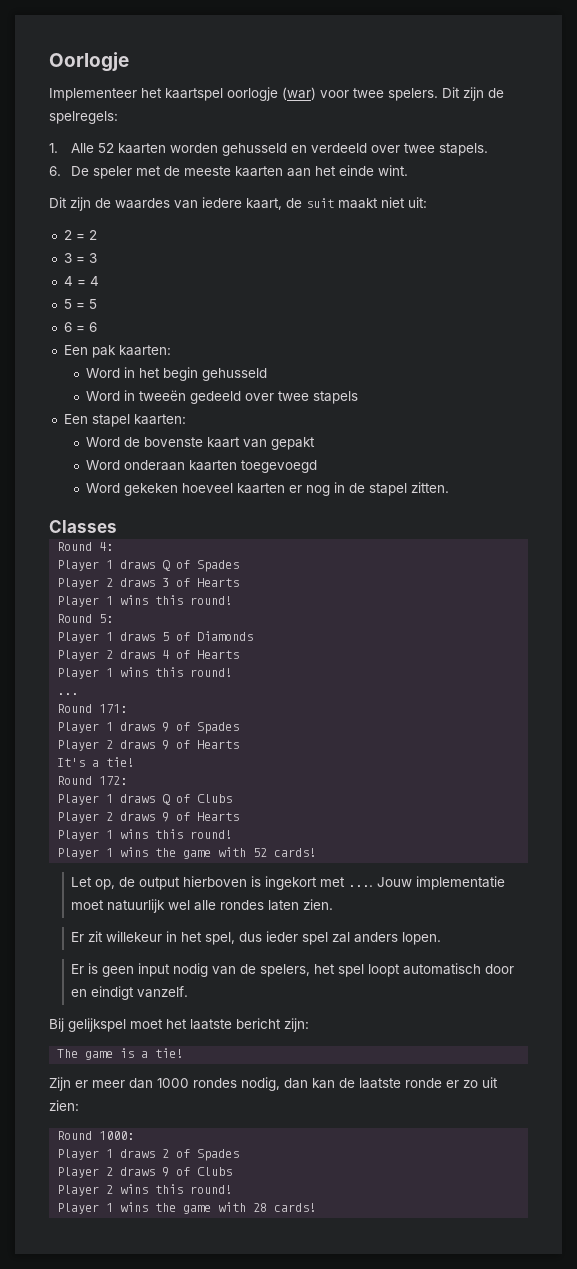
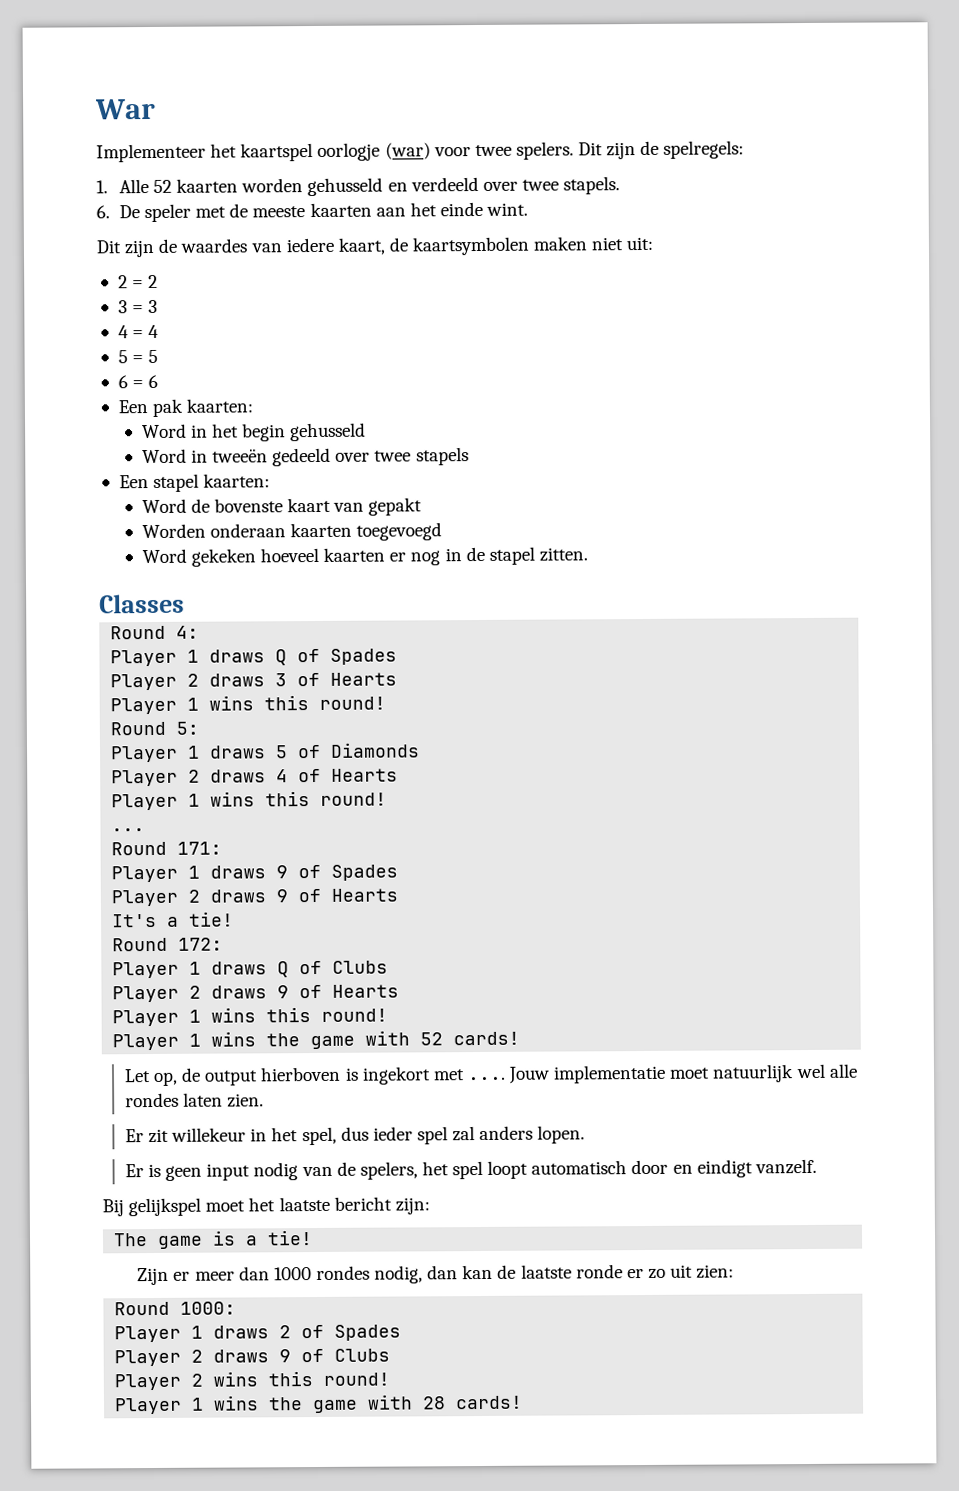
[49,52,129,72] Oorlogje -> [95,98,156,120] War
[306,198,378,209] suit maakt -> [412,236,588,256] kaartsymbolen maken
[86,460,121,470] Word -> [141,523,206,539] Worden

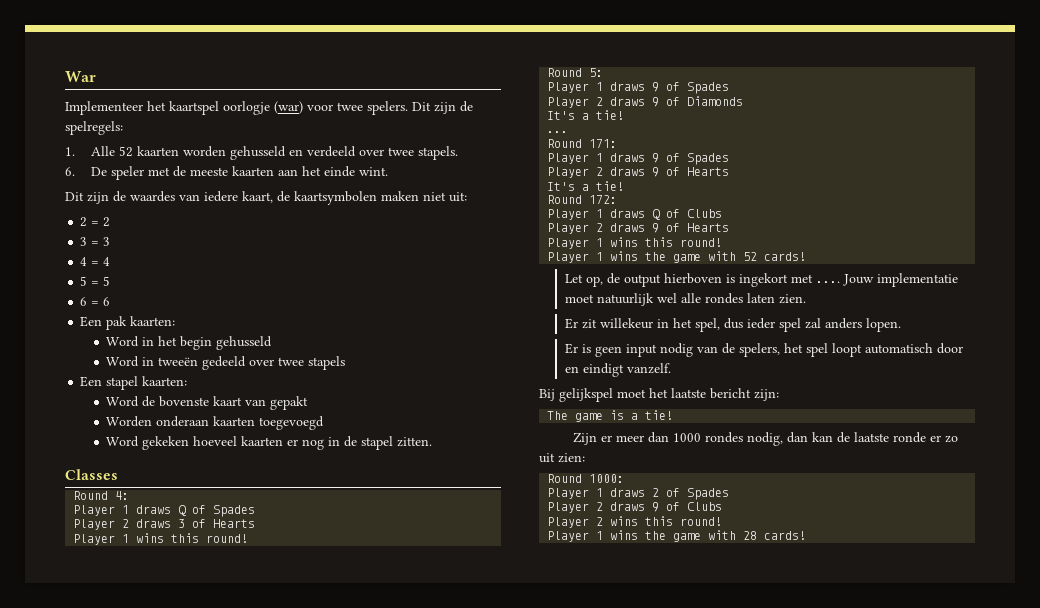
[275,742,421,759] [111,768,399,787] [111,791,388,811] 5 of Diamonds // Player 2 draws 4 of Hearts // Player 1 wins this round! -> [652,82,730,94] [547,96,744,108] [547,110,625,120] 9 of Spades // Player 2 draws 9 of Diamonds // It's a tie!

